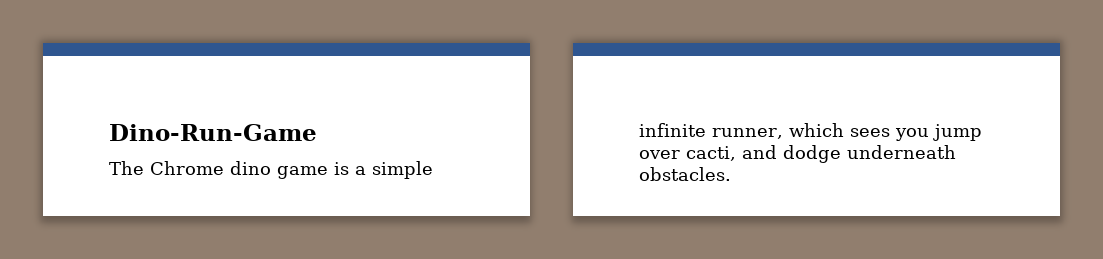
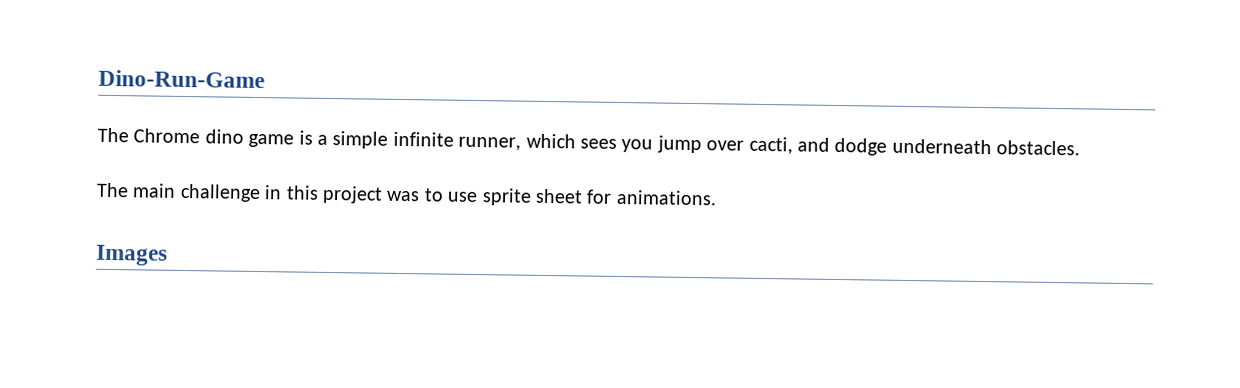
(731, 174) none -> [96,182,717,206] [95,244,168,266] // The main challenge in this project was to use sprite sheet for animations. // Images

